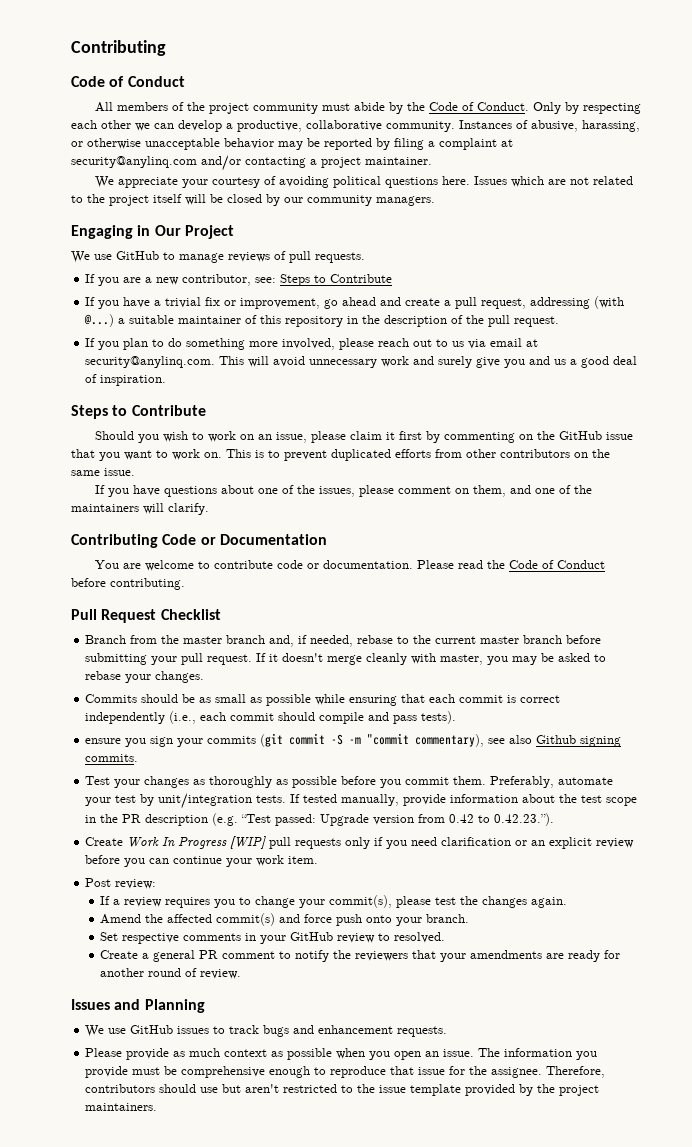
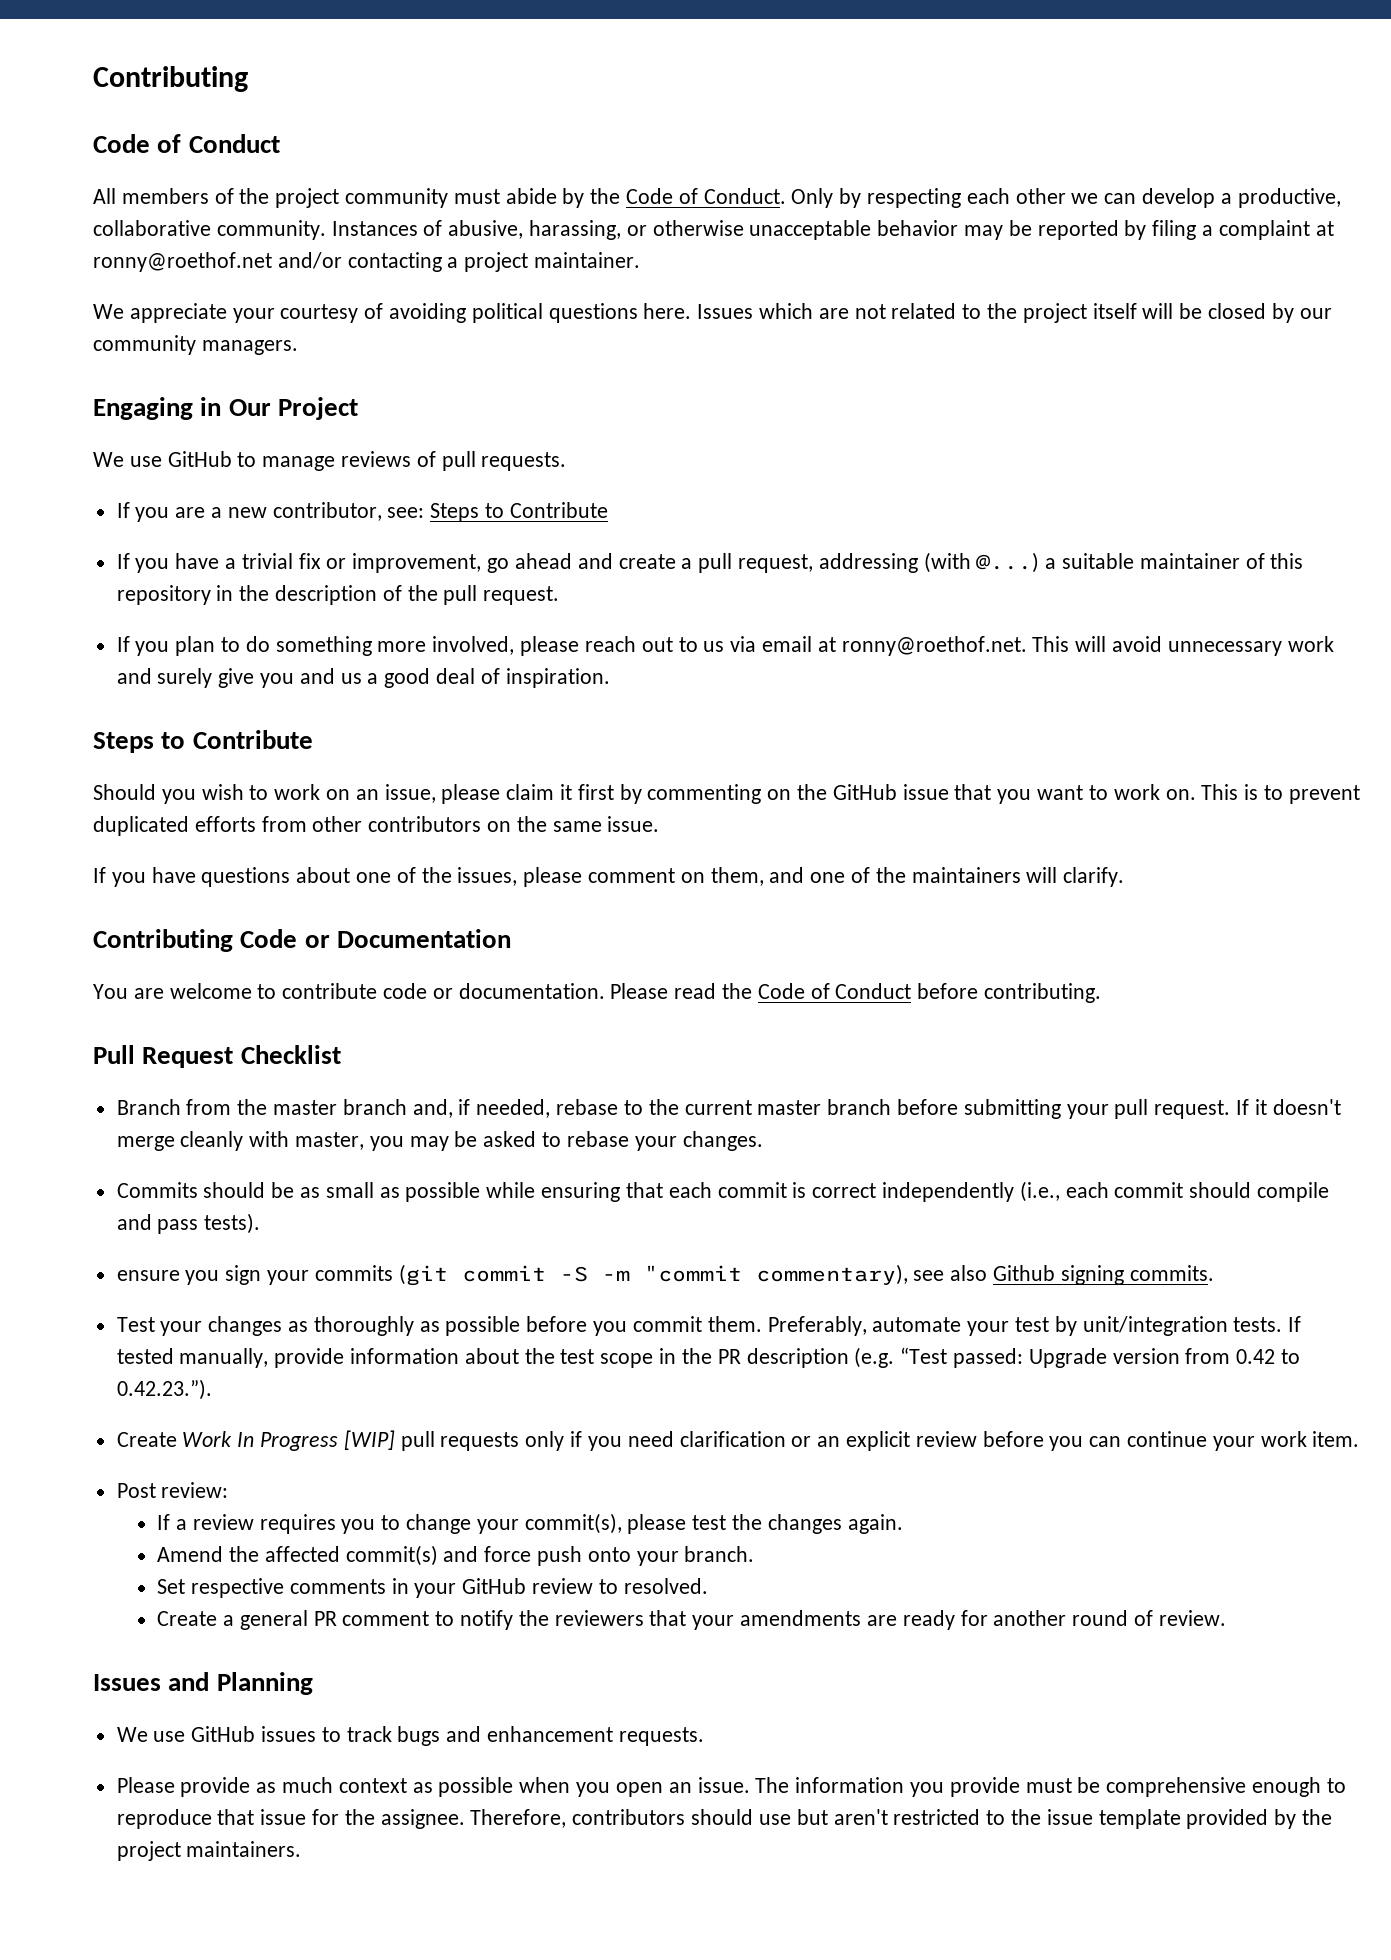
[71,156,197,168] security@anylinq.com -> [93,252,272,272] ronny@roethof.net
[85,356,216,368] security@anylinq.com. -> [841,636,1027,656] ronny@roethof.net.

